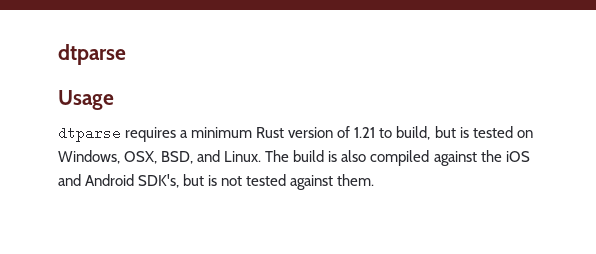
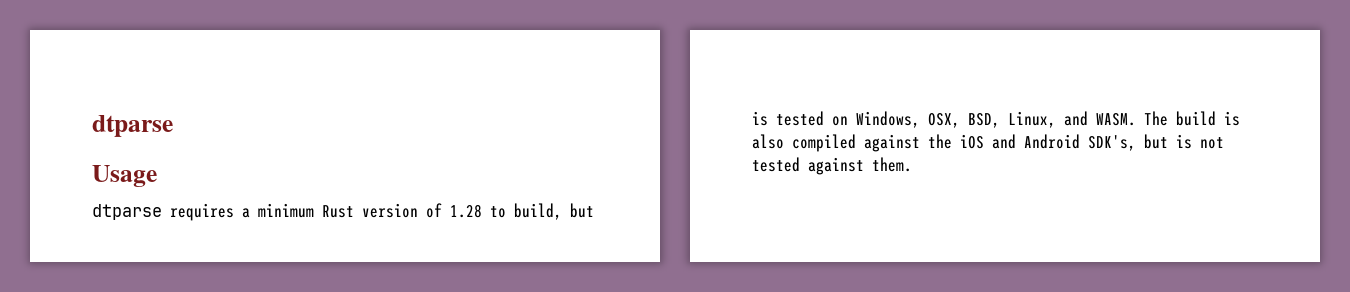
[354,127,376,138] 1.21 -> [450,204,482,218] 1.28
[197,150,262,162] and Linux. -> [1008,111,1136,128] Linux, and WASM.

